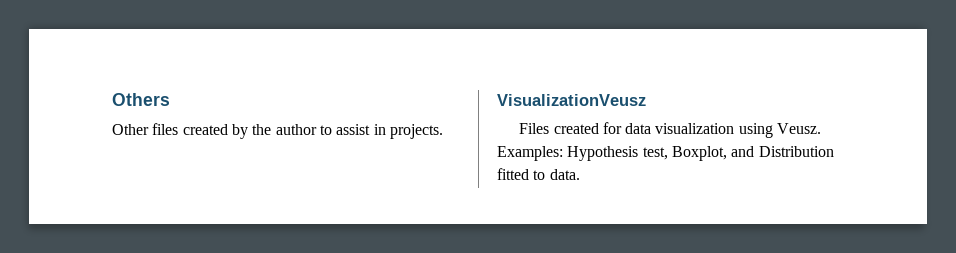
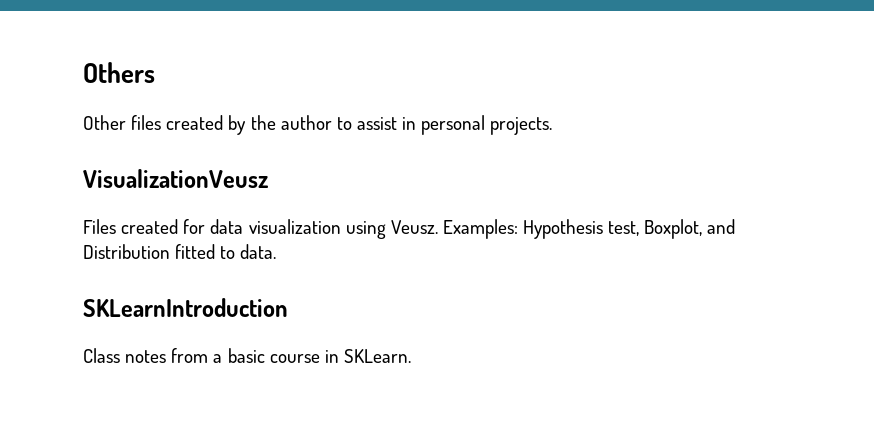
(386, 129) none -> [421,115,486,135] personal
(580, 174) none -> [83,298,288,317] [83,348,411,363] // SKLearnIntroduction // Class notes from a basic course in SKLearn.

